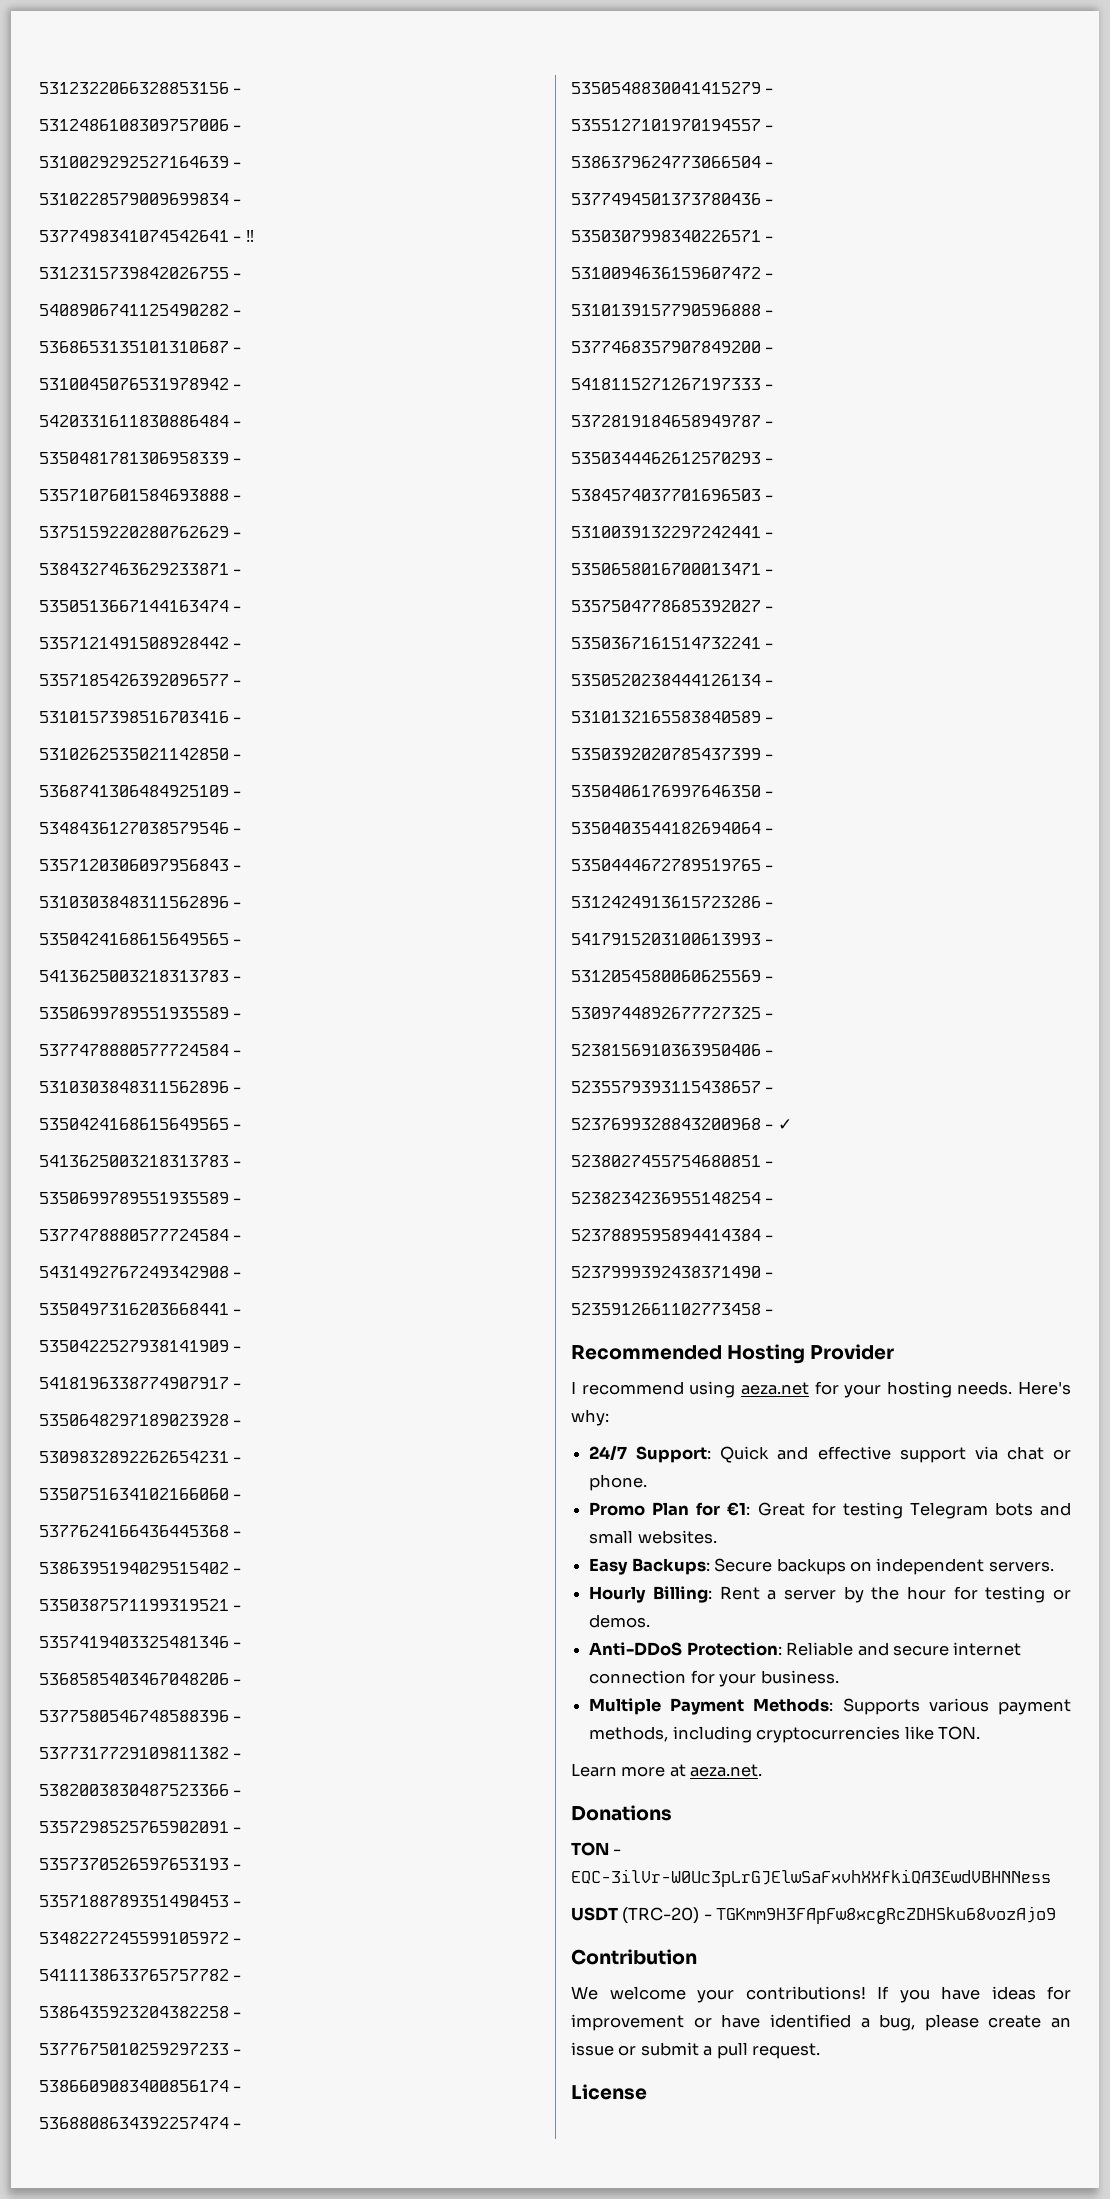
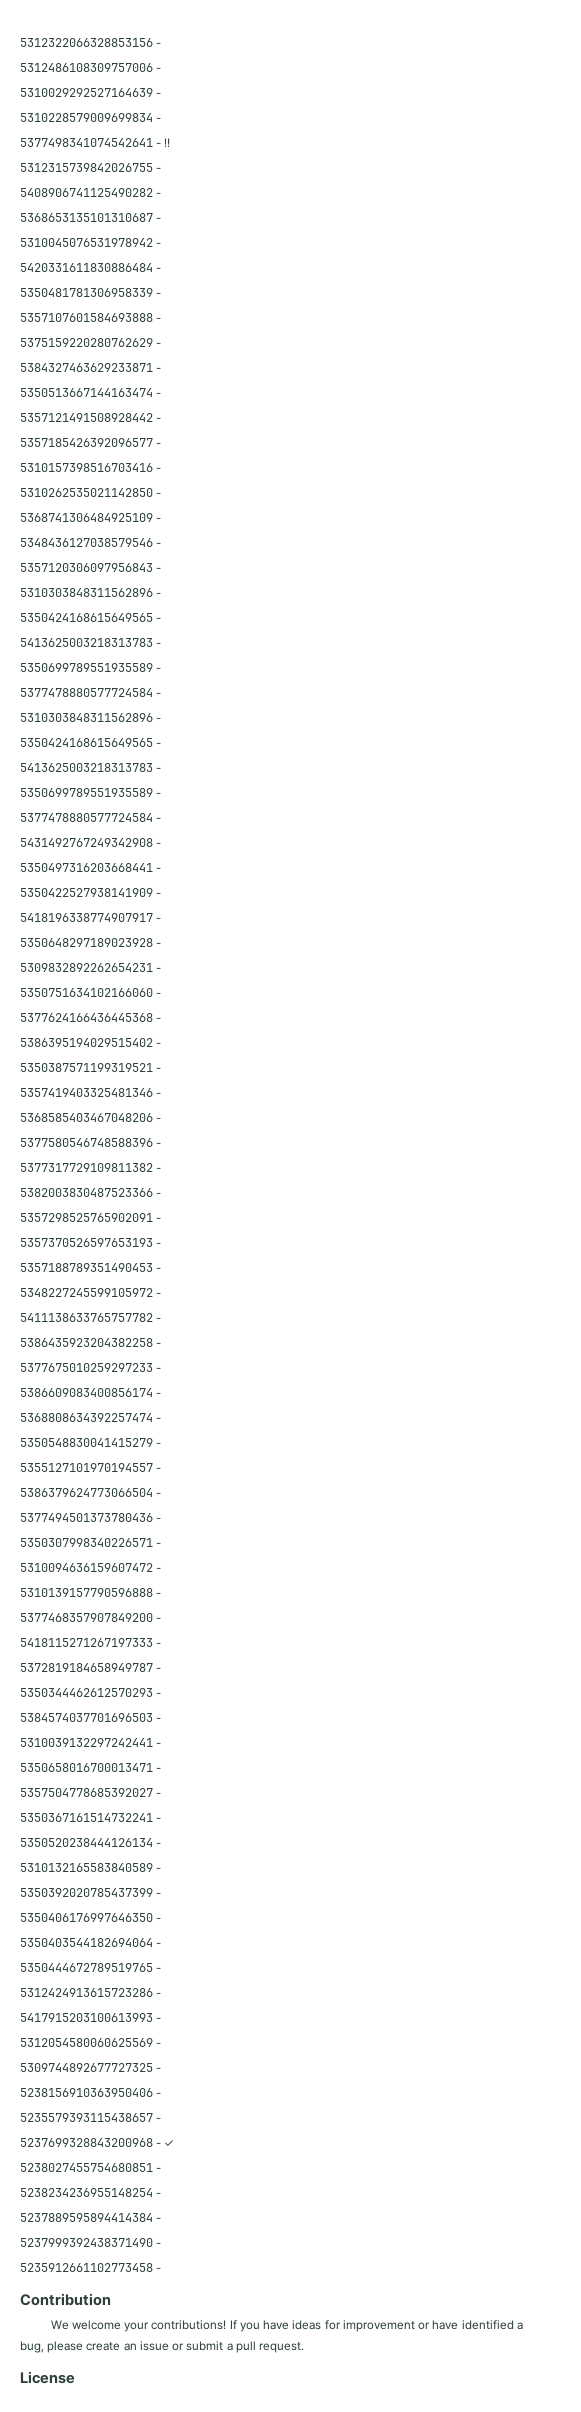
[571,1344,895,1364] [571,1381,1071,1398] [571,1409,609,1426] [589,1446,1071,1463] [589,1474,648,1491] [589,1502,1071,1519] [589,1530,717,1544] [589,1558,1054,1575] [589,1586,1071,1603] [589,1614,651,1628] [589,1642,1022,1656] [589,1670,839,1687] [589,1698,1071,1715] [589,1726,980,1743] [571,1763,763,1777] [571,1805,672,1821] [571,1842,622,1856] [571,1869,1051,1887] [571,1906,1057,1924] // Recommended Hosting Provider // I recommend using aeza.net for your hosting needs. Here's why: // 24/7 Support: Quick and effective support via chat or phone. // Promo Plan for €1: Great for testing Telegram bots and small websites. // Easy Backups: Secure backups on independent servers. // Hourly Billing: Rent a server by the hour for testing or demos. // Anti-DDoS Protection: Reliable and secure internet connection for your business. // Multiple Payment Methods: Supports various payment methods, including cryptocurrencies like TON. // Learn more at aeza.net. // Donations // TON - EQC-3ilVr-W0Uc3pLrGJElwSaFxvhXXfkiQA3EwdVBHNNess // USDT (TRC-20) - TGKmm9H3FApFw8xcgRcZDHSku68vozAjo9 -> (162, 2269) none

